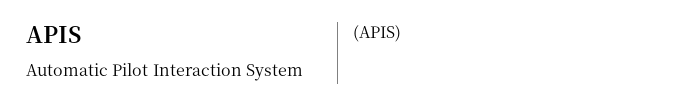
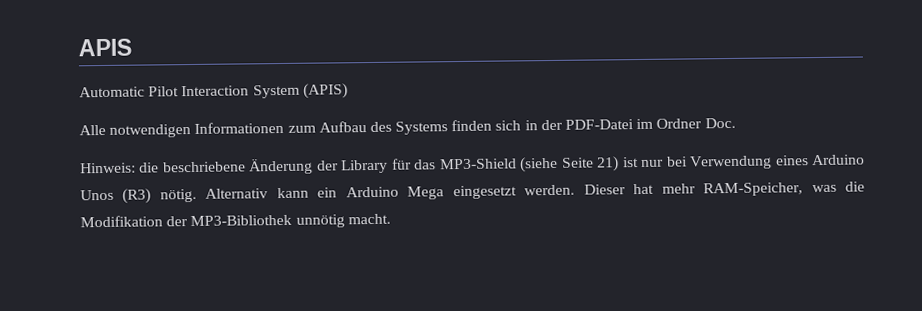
(401, 33) none -> [79,117,736,138] [80,154,866,175] [80,181,865,204] [80,213,391,228] // Alle notwendigen Informationen zum Aufbau des Systems finden sich in der PDF-Datei im Ordner Doc. // Hinweis: die beschriebene Änderung der Library für das MP3-Shield (siehe Seite 21) ist nur bei Verwendung eines Arduino Unos (R3) nötig. Alternativ kann ein Arduino Mega eingesetzt werden. Dieser hat mehr RAM-Speicher, was die Modifikation der MP3-Bibliothek unnötig macht.

